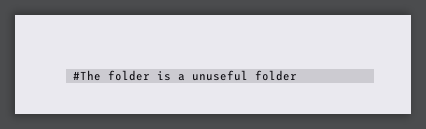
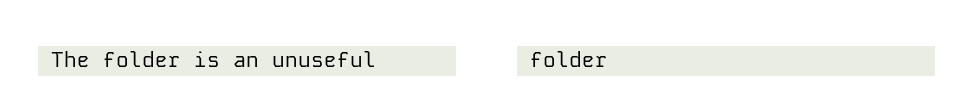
[72,70,101,81] #The -> [50,51,90,67] The
[177,74,185,81] a -> [232,56,259,67] an

